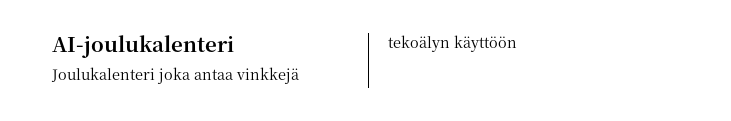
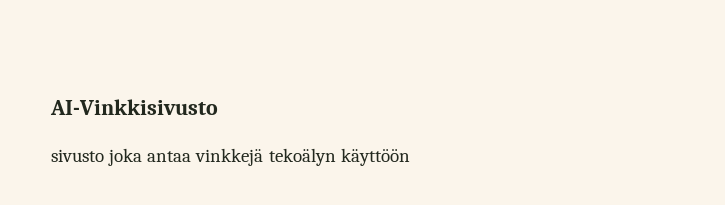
[52,35,234,58] [51,67,155,82] AI-joulukalenteri // Joulukalenteri -> [50,99,218,115] [51,149,104,162] AI-Vinkkisivusto // sivusto

